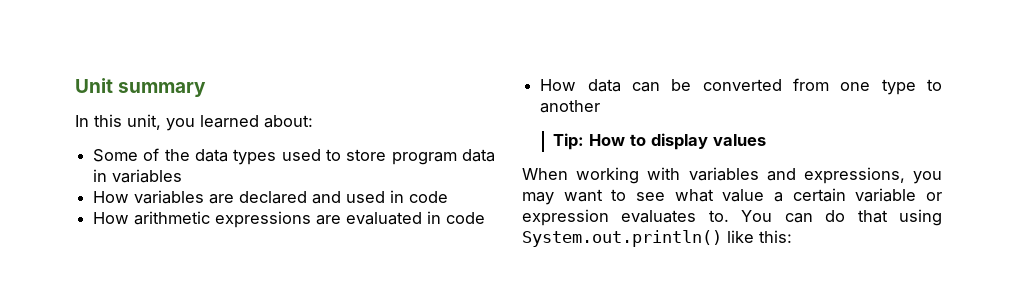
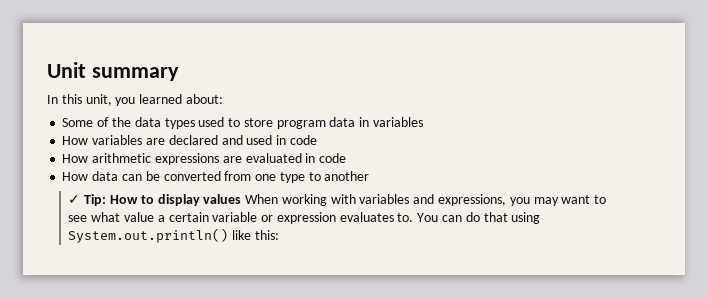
(601, 106) none -> [68,195,81,204] ✓
(767, 140) // -> (242, 199) none

